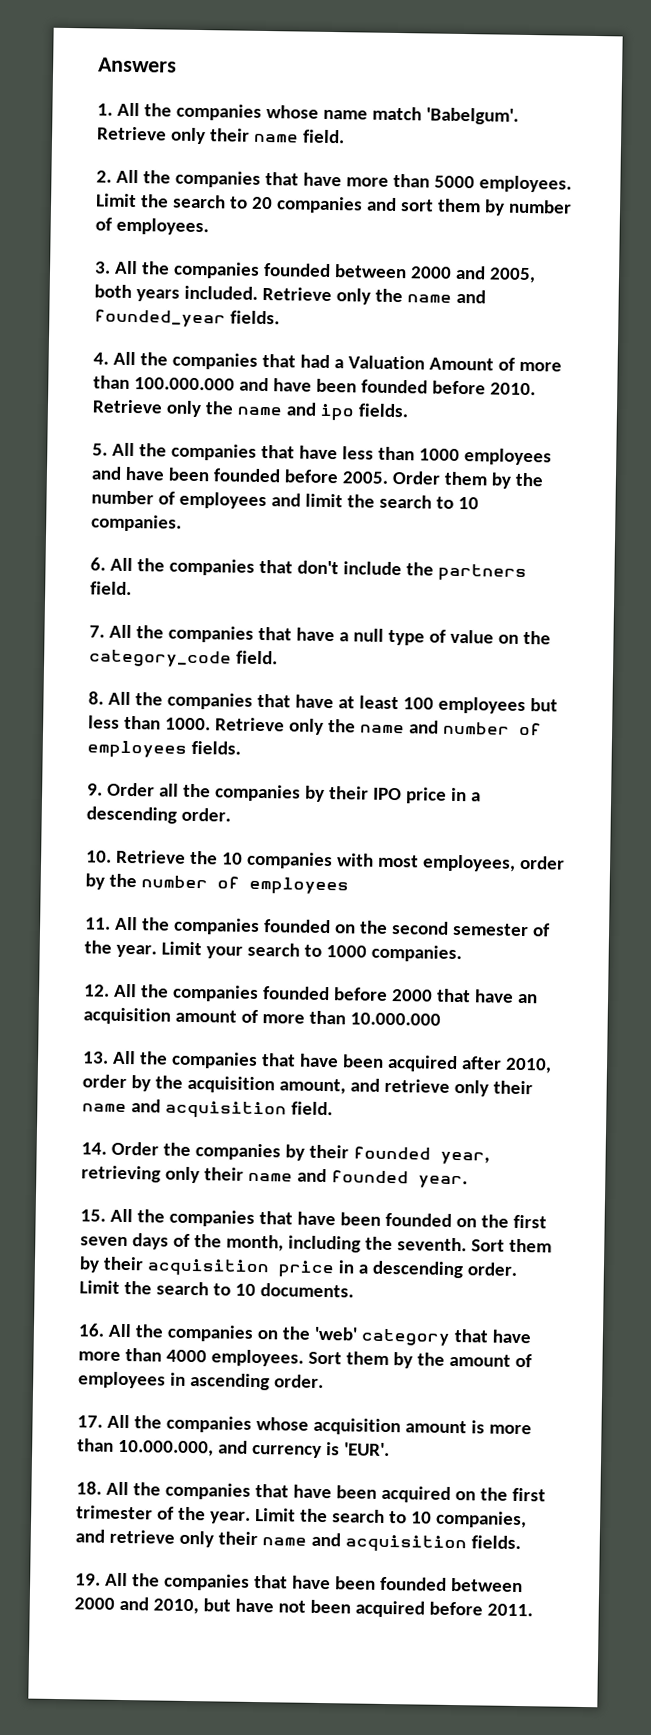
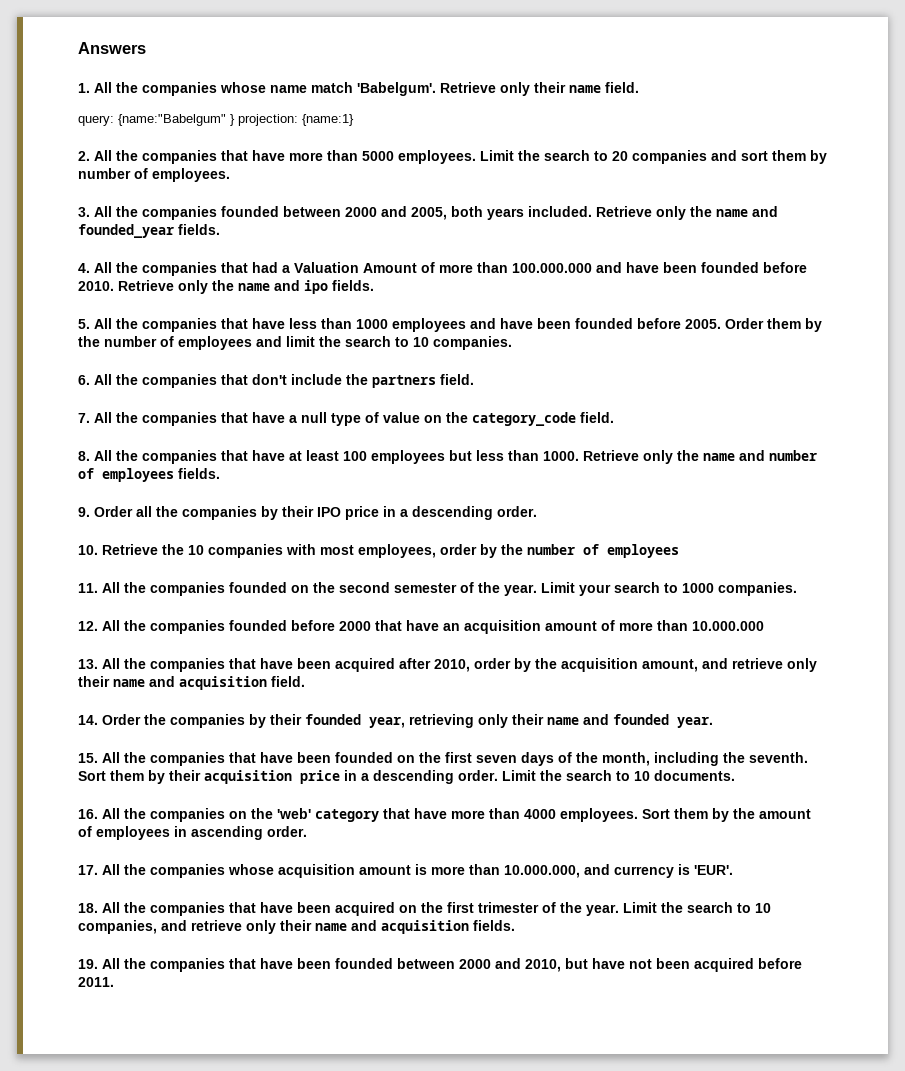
(345, 136) none -> [78,114,354,126] // query: {name:"Babelgum" } projection: {name:1}

